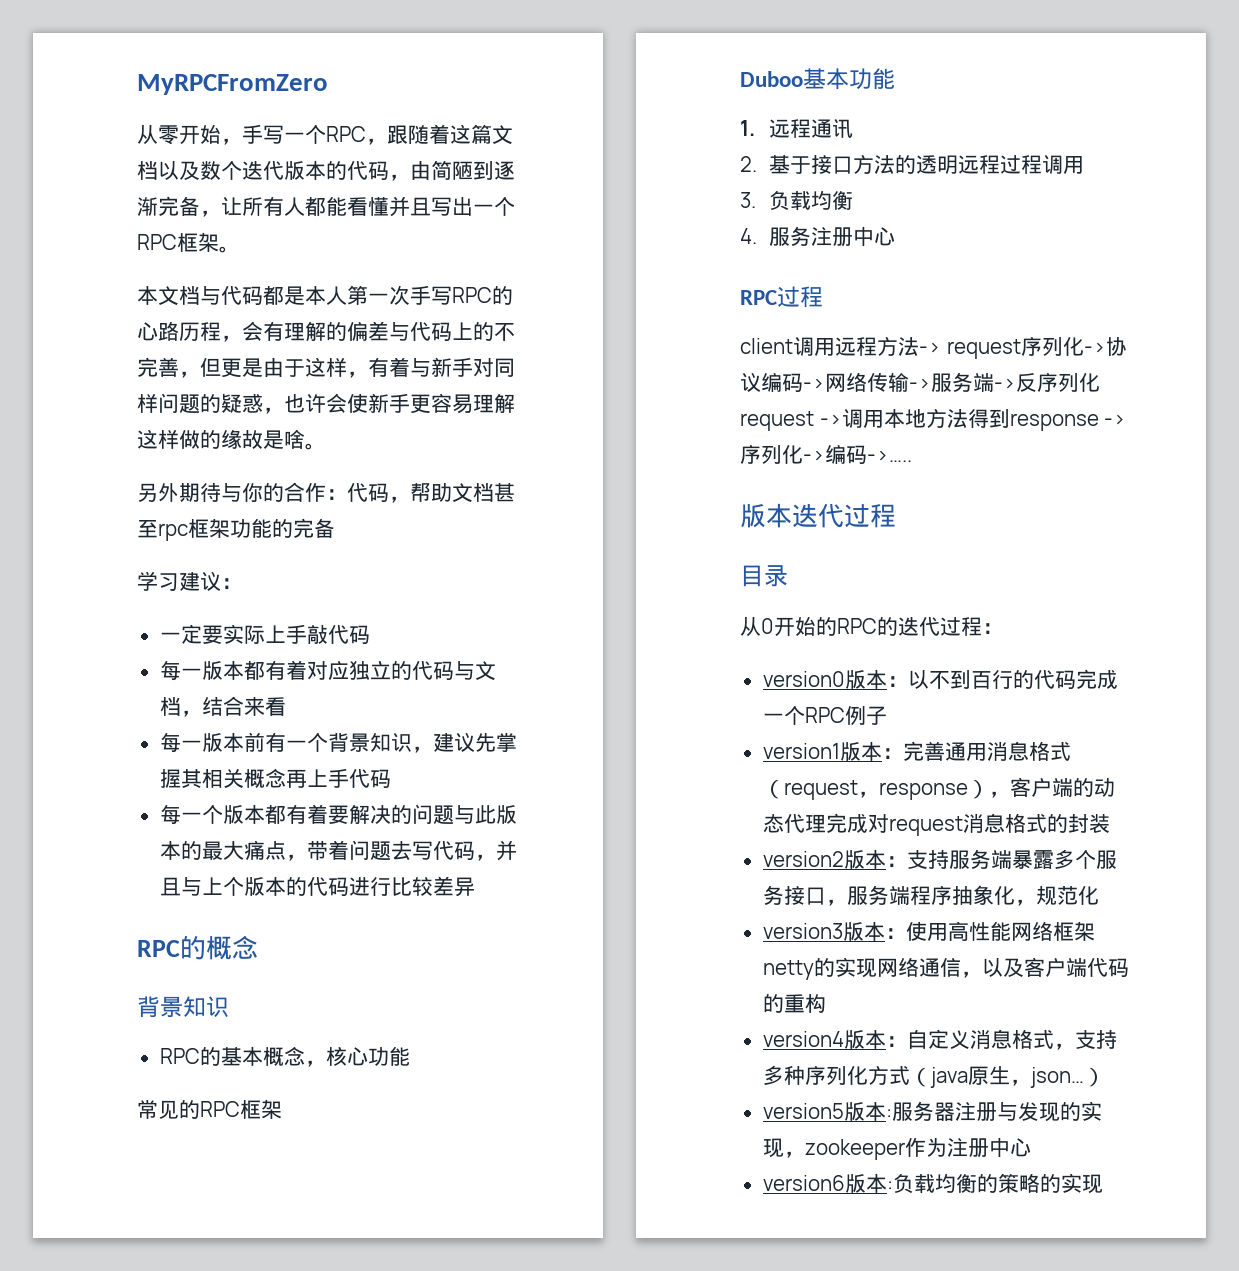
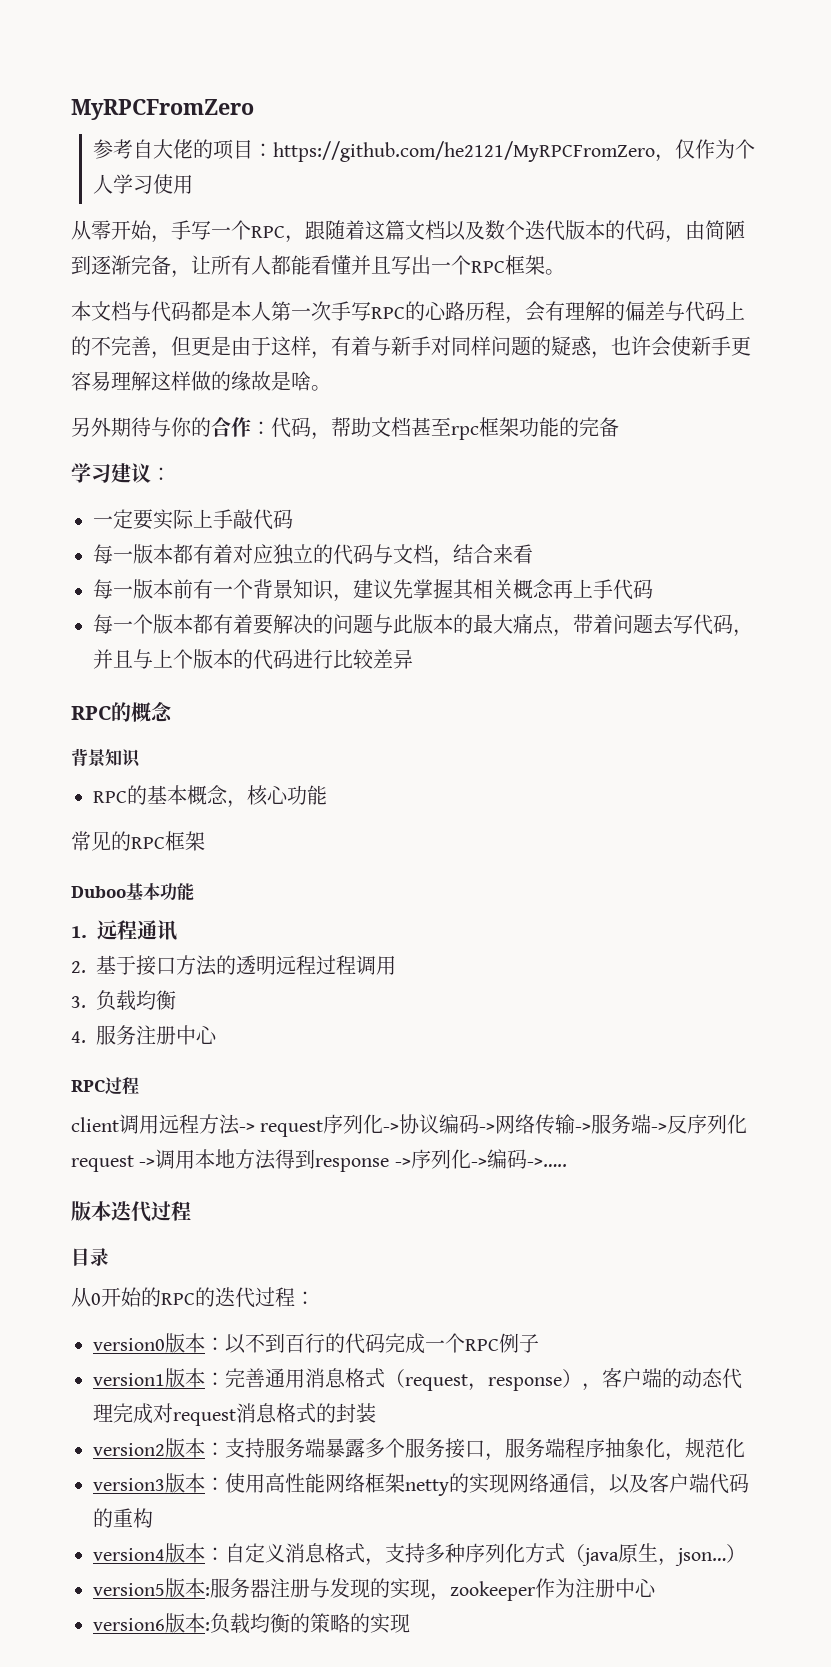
(328, 84) none -> [93,139,756,162] [93,174,194,194] // 参考自大佬的项目：https://github.com/he2121/MyRPCFromZero，仅作为个人学习使用

